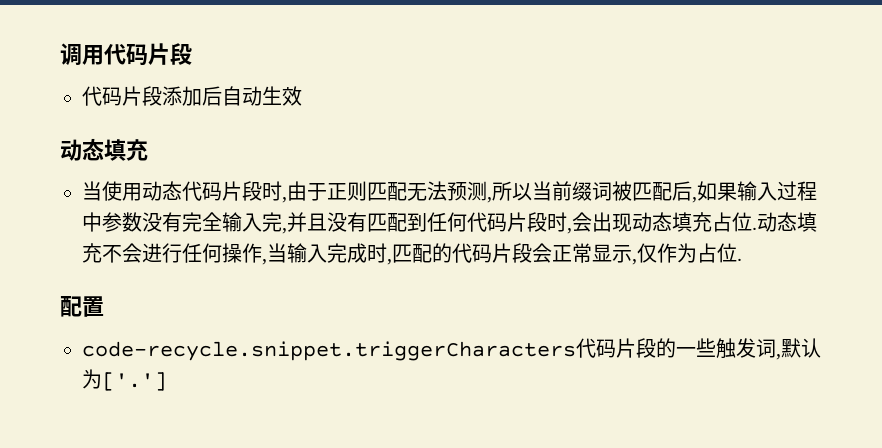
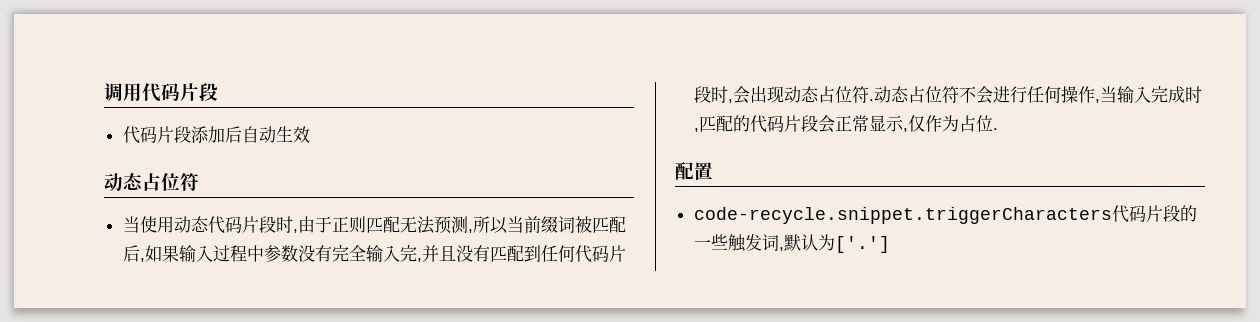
[104,139,148,161] 填充 -> [142,173,199,191] 占位符
[672,212,752,232] 填充占位 -> [817,86,869,103] 占位符
[797,212,817,232] [82,243,102,263] 填充 -> [907,86,959,103] 占位符

